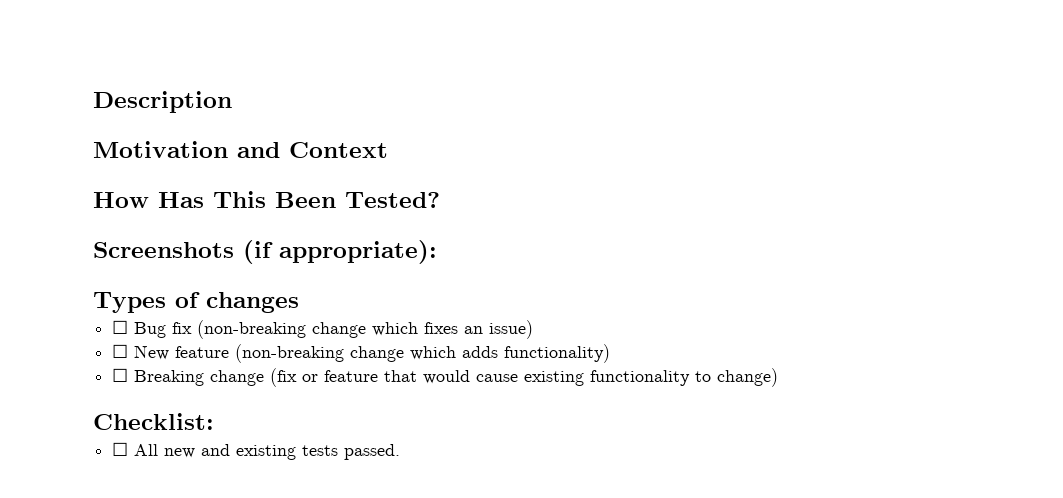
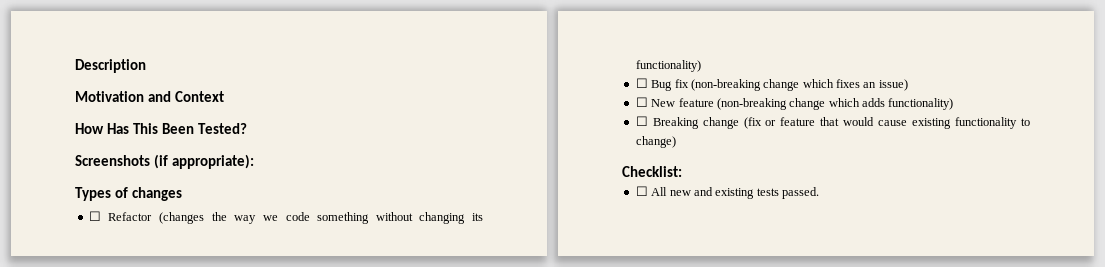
(299, 302) none -> [88,211,483,224] [635,60,701,72] // ☐ Refactor (changes the way we code something without changing its functionality)

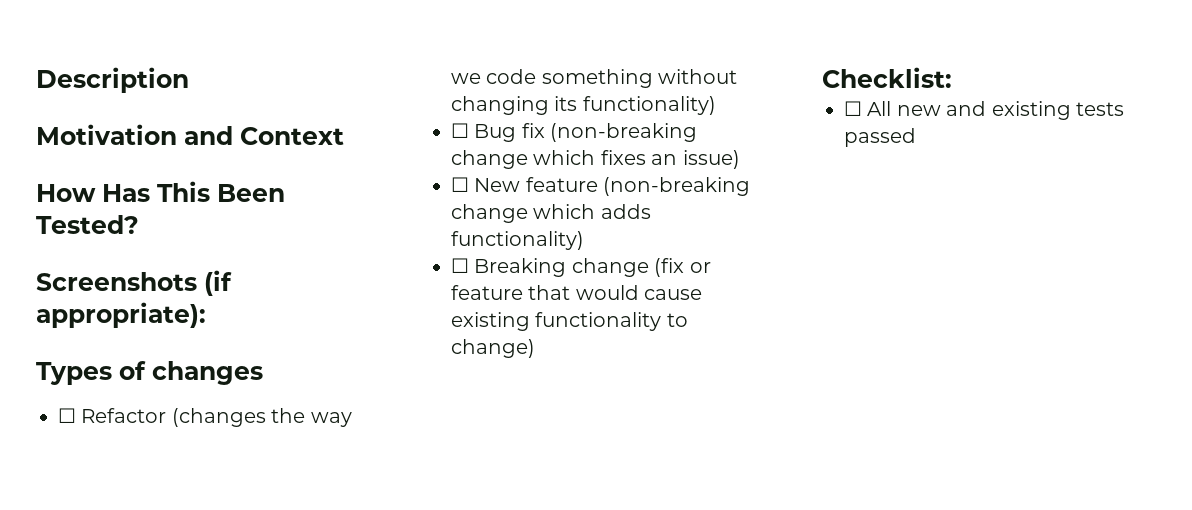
[782,187,819,199] passed. -> [844,128,916,147] passed

